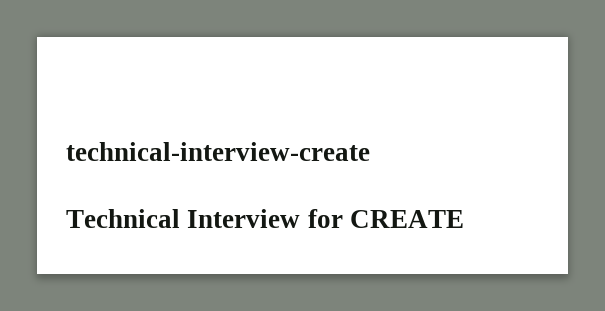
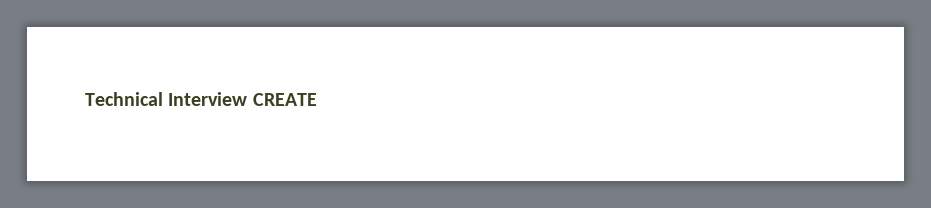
[66,142,370,161] technical-interview-create // -> (85, 99) none
[307,209,343,228] for -> (248, 99) none

